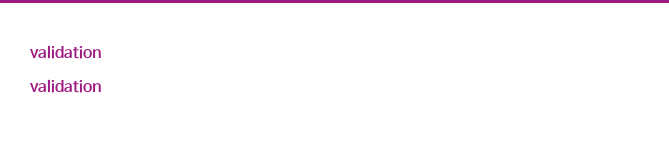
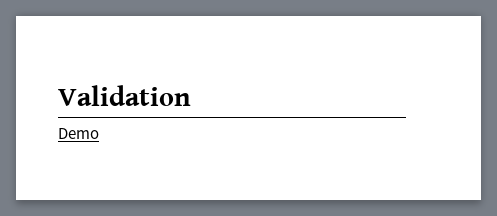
[29,45,101,59] [29,79,101,93] validation // validation -> [58,85,191,106] [58,128,99,139] Validation // Demo

